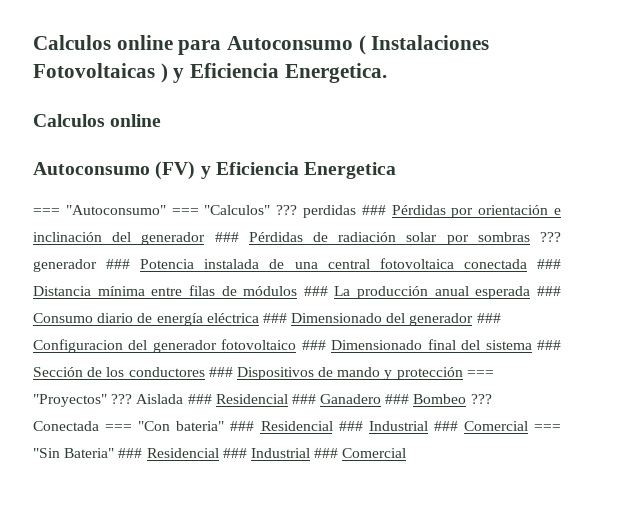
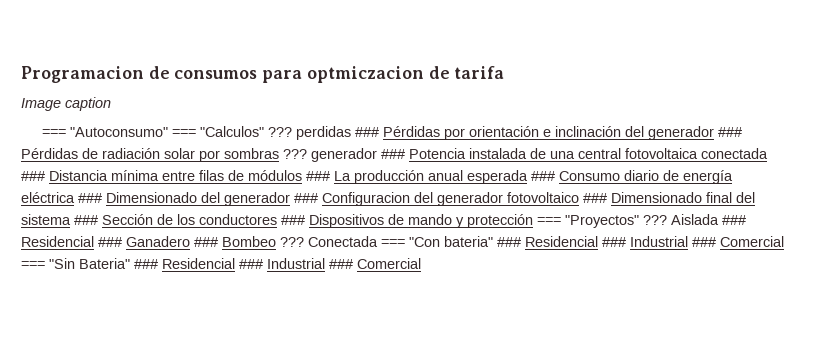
[33,35,490,55] [33,63,387,83] [33,114,162,127] [33,161,397,180] Calculos online para Autoconsumo ( Instalaciones Fotovoltaicas ) y Eficiencia Energetica. // Calculos online // Autoconsumo (FV) y Eficiencia Energetica -> [21,66,505,83] [21,97,111,111] Programacion de consumos para optmiczacion de tarifa // Image caption

